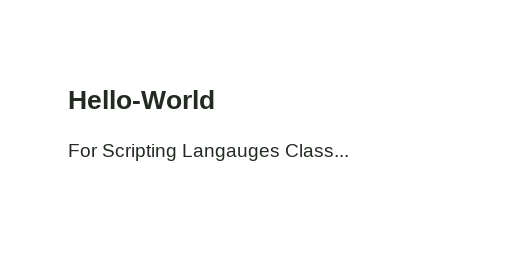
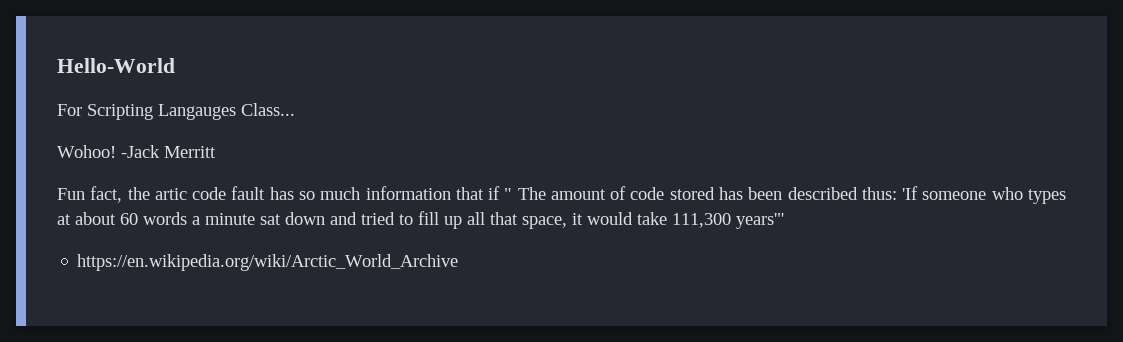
(350, 150) none -> [57,145,216,158] [57,186,1066,204] [57,211,785,229] [77,254,459,271] // Wohoo! -Jack Merritt // Fun fact, the artic code fault has so much information that if " The amount of code stored has been described thus: 'If someone who types at about 60 words a minute sat down and tried to fill up all that space, it would take 111,300 years'" // https://en.wikipedia.org/wiki/Arctic_World_Archive

